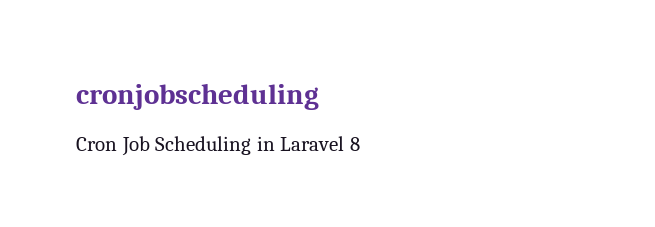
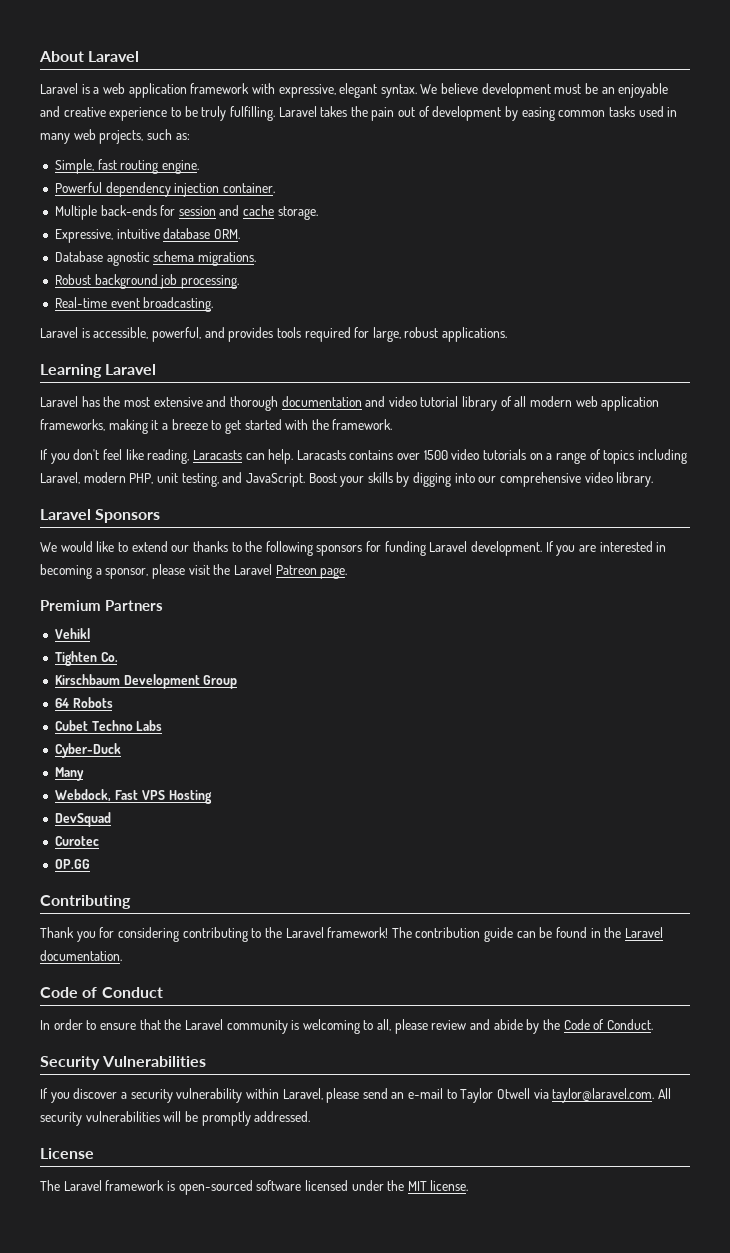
[76,83,319,110] [76,136,360,156] cronjobscheduling // Cron Job Scheduling in Laravel 8 -> [39,51,140,62] [40,83,669,98] [40,106,678,121] [40,129,190,144] [54,159,199,174] [54,182,275,197] [54,205,318,220] [54,228,240,243] [54,251,256,266] [54,274,239,289] [54,297,214,312] [40,327,508,342] [40,364,157,378] [40,396,660,411] [40,419,393,434] [40,449,687,464] [40,472,654,487] [40,509,161,523] [40,541,667,556] [40,564,348,579] [40,600,164,611] [54,628,90,639] [54,651,118,666] [54,674,238,689] [54,697,113,708] [54,720,163,731] [54,743,121,758] [54,767,84,781] [54,789,212,804] [54,812,111,827] [54,836,99,846] [54,859,90,869] [40,895,131,909] [40,927,663,942] [40,950,122,961] [40,987,163,998] [40,1019,653,1034] [40,1056,207,1070] [40,1088,671,1103] [40,1111,311,1126] [40,1148,94,1159] [40,1180,469,1195] About Laravel // Laravel is a web application framework with expressive, elegant syntax. We believe development must be an enjoyable and creative experience to be truly fulfilling. Laravel takes the pain out of development by easing common tasks used in many web projects, such as: // Simple, fast routing engine. // Powerful dependency injection container. // Multiple back-ends for session and cache storage. // Expressive, intuitive database ORM. // Database agnostic schema migrations. // Robust background job processing. // Real-time event broadcasting. // Laravel is accessible, powerful, and provides tools required for large, robust applications. // Learning Laravel // Laravel has the most extensive and thorough documentation and video tutorial library of all modern web application frameworks, making it a breeze to get started with the framework. // If you don't feel like reading, Laracasts can help. Laracasts contains over 1500 video tutorials on a range of topics including Laravel, modern PHP, unit testing, and JavaScript. Boost your skills by digging into our comprehensive video library. // Laravel Sponsors // We would like to extend our thanks to the following sponsors for funding Laravel development. If you are interested in becoming a sponsor, please visit the Laravel Patreon page. // Premium Partners // Vehikl // Tighten Co. // Kirschbaum Development Group // 64 Robots // Cubet Techno Labs // Cyber-Duck // Many // Webdock, Fast VPS Hosting // DevSquad // Curotec // OP.GG // Contributing // Thank you for considering contributing to the Laravel framework! The contribution guide can be found in the Laravel documentation. // Code of Conduct // In order to ensure that the Laravel community is welcoming to all, please review and abide by the Code of Conduct. // Security Vulnerabilities // If you discover a security vulnerability within Laravel, please send an e-mail to Taylor Otwell via taylor@laravel.com. All security vulnerabilities will be promptly addressed. // License // The Laravel framework is open-sourced software licensed under the MIT license.

